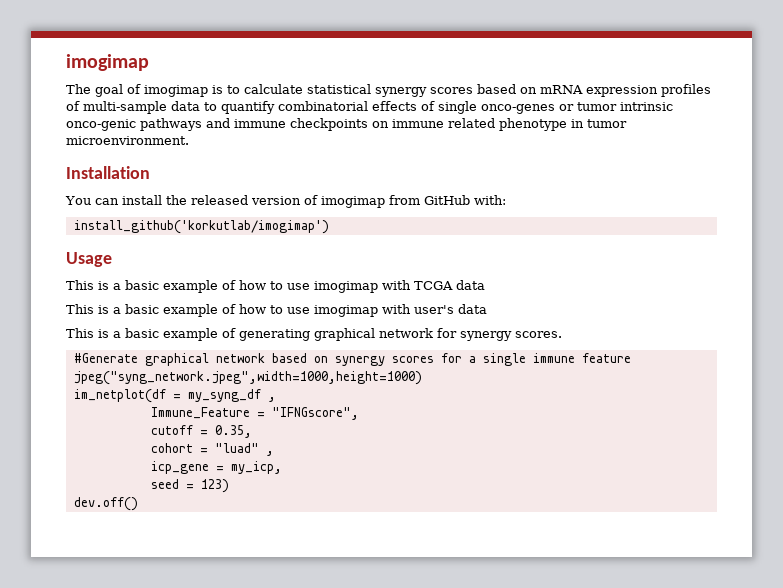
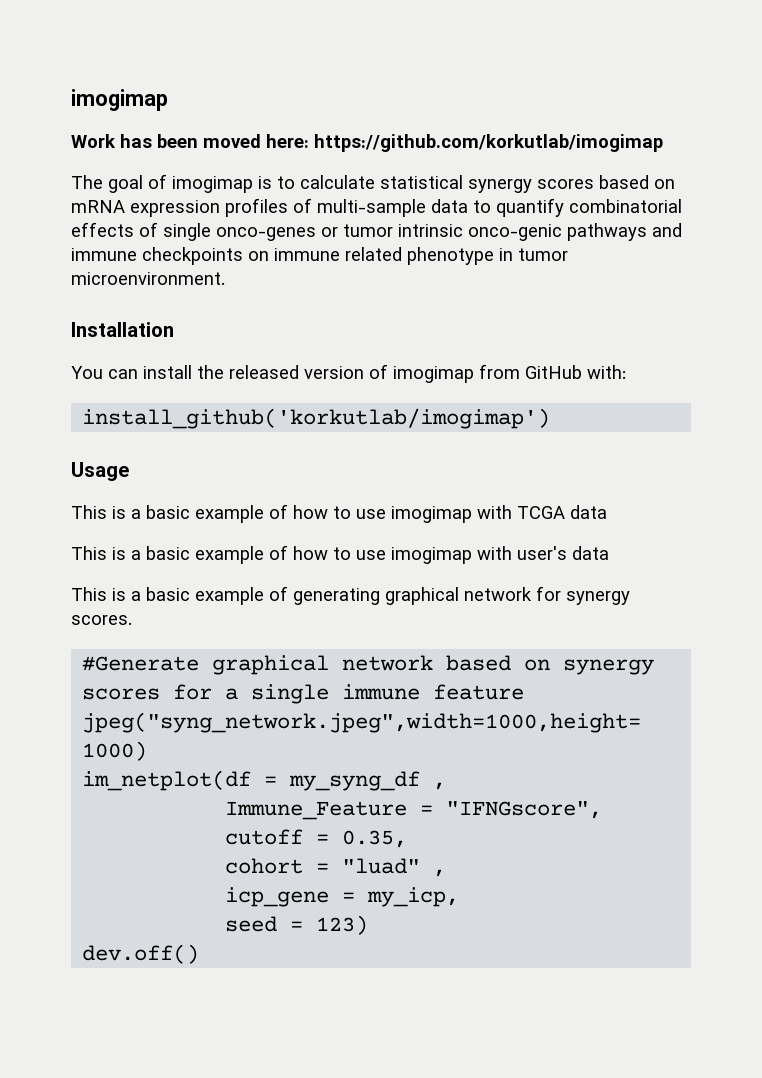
[66,54,149,71] imogimap -> [71,89,168,111] [71,134,663,152] imogimap // Work has been moved here: https://github.com/korkutlab/imogimap

